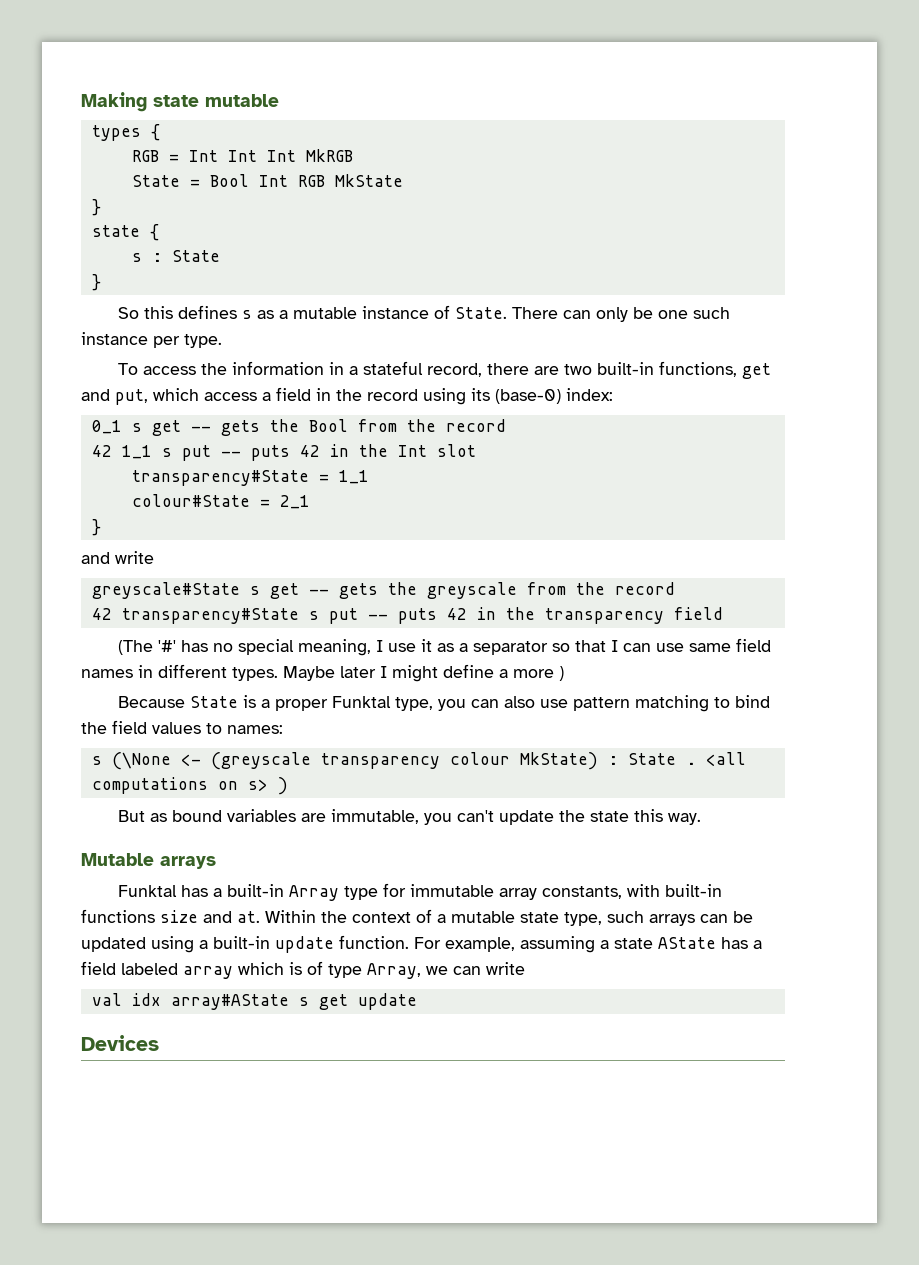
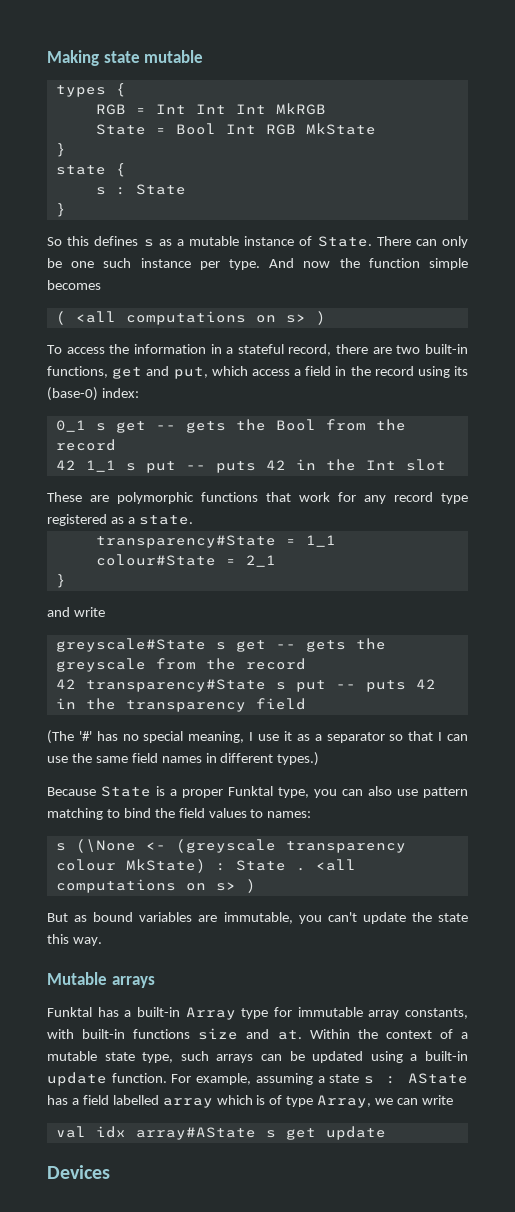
(222, 341) none -> [269,258,468,270] [47,280,101,290] [55,311,326,325] And now the function simple becomes // ( <all computations on s> )
(476, 450) none -> [47,492,468,504] [47,514,193,526] // These are polymorphic functions that work for any record type registered as a state.
(685, 647) none -> [71,753,92,763] the
[232,664,564,682] types. Maybe later I might define a more ) -> [277,752,320,766] types.)
(653, 943) none -> [363,1076,396,1084] s :
[121,963,178,975] labeled -> [112,1095,159,1105] labelled

